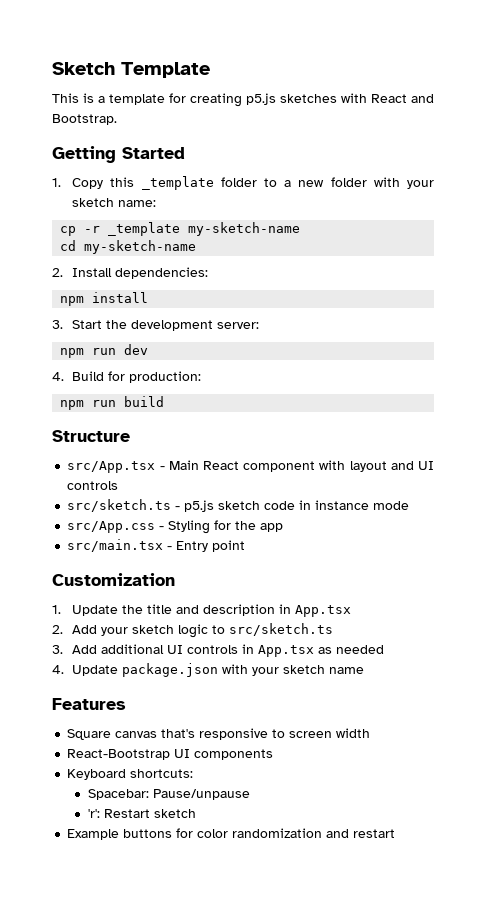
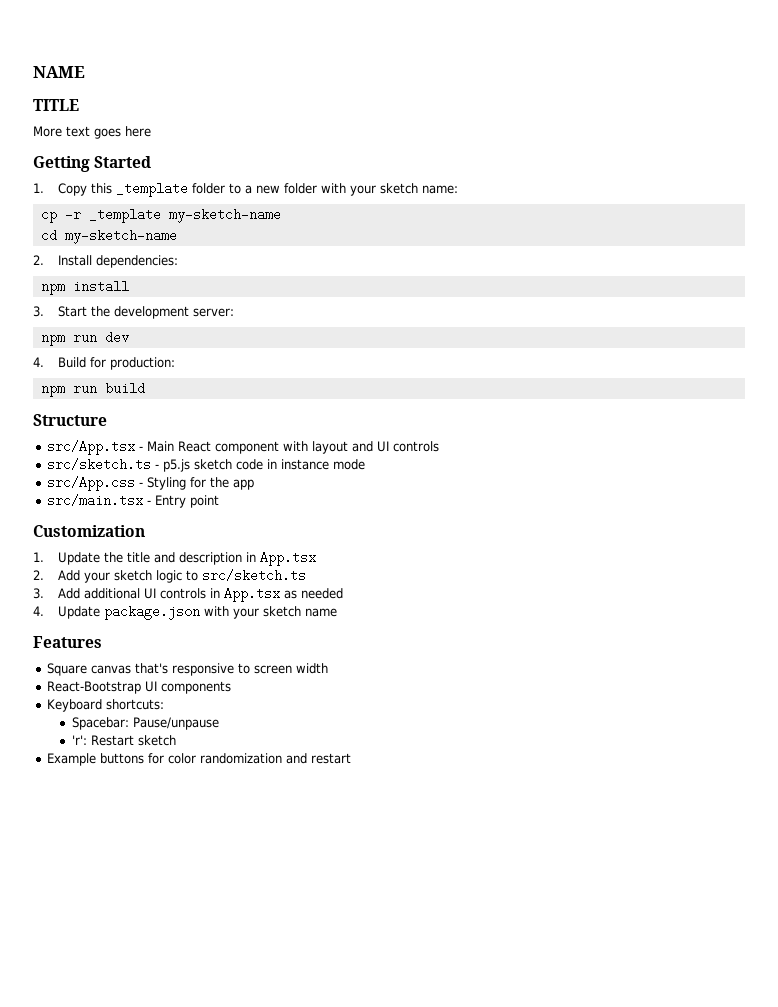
[52,62,210,78] [52,93,434,107] [52,114,117,125] Sketch Template // This is a template for creating p5.js sketches with React and Bootstrap. -> [33,66,85,78] [33,99,79,111] [33,126,151,139] NAME // TITLE // More text goes here

